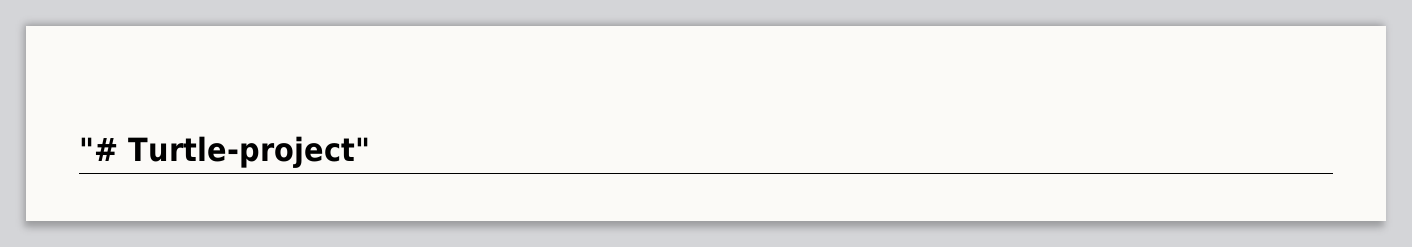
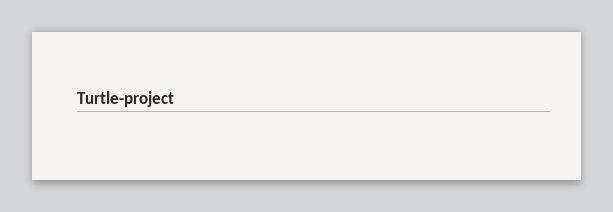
[79,136,370,168] "# Turtle-project" -> [77,91,174,107] Turtle-project

